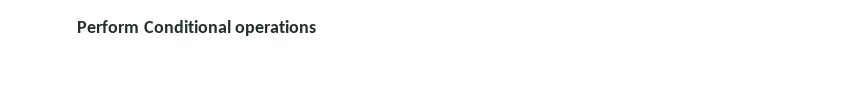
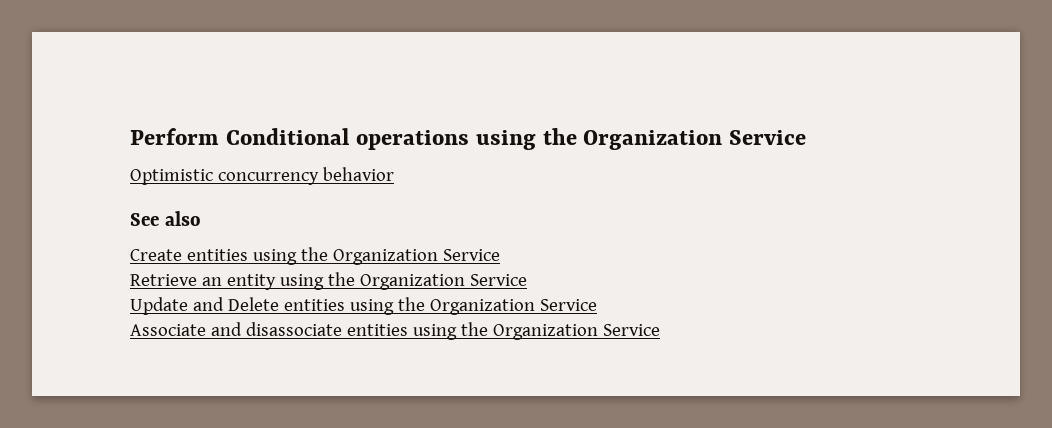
(317, 28) none -> [475,128,807,150] [130,167,394,185] [130,211,201,226] [130,247,500,265] [130,272,527,290] [130,297,597,315] [130,322,660,340] using the Organization Service // Optimistic concurrency behavior // See also // Create entities using the Organization Service // Retrieve an entity using the Organization Service // Update and Delete entities using the Organization Service // Associate and disassociate entities using the Organization Service

